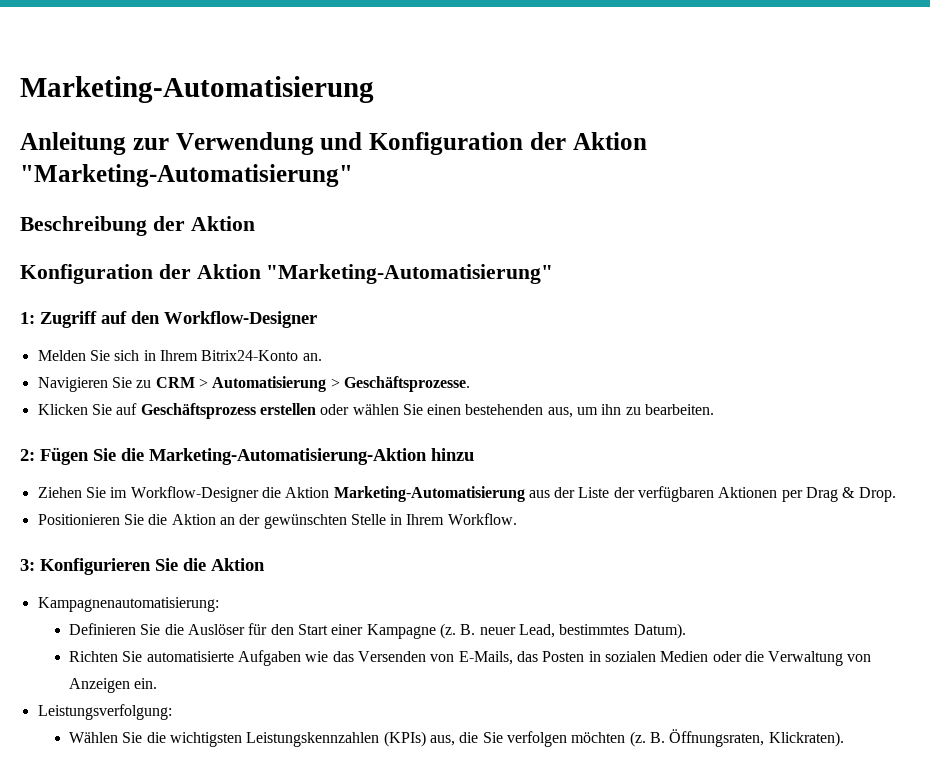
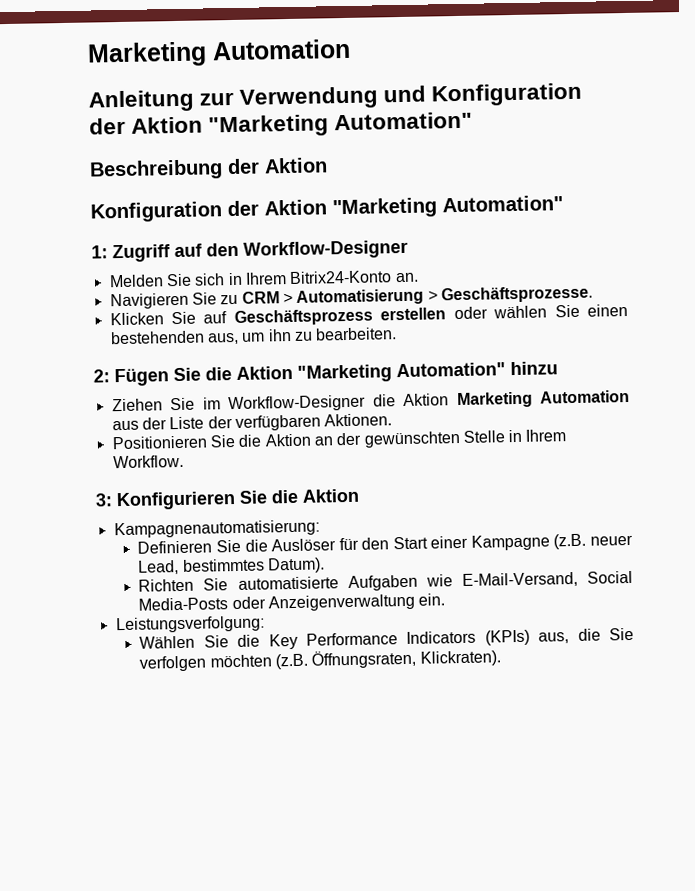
[20,76,374,103] Marketing-Automatisierung -> [87,38,351,68] Marketing Automation
[20,164,353,187] "Marketing-Automatisierung" -> [208,111,474,138] "Marketing Automation"
[266,264,554,284] "Marketing-Automatisierung" -> [332,195,563,219] "Marketing Automation"
[149,448,427,465] Marketing-Automatisierung-Aktion -> [236,362,506,383] Aktion "Marketing Automation"
[333,486,525,502] Marketing-Automatisierung -> [456,389,630,409] Marketing Automation
[718,487,896,502] Aktionen per Drag & Drop. -> [324,413,393,427] Aktionen.
[439,623,476,639] (z. B. -> [553,533,587,550] (z.B.
[332,651,872,666] [69,678,131,693] das Versenden von E-Mails, das Posten in sozialen Medien oder die Verwaltung von Anzeigen -> [461,570,634,588] [138,593,416,612] E-Mail-Versand, Social Media-Posts oder Anzeigenverwaltung
[169,732,380,747] wichtigsten Leistungskennzahlen -> [268,630,477,650] Key Performance Indicators
[629,731,665,747] (z. B. -> [275,653,309,670] (z.B.

